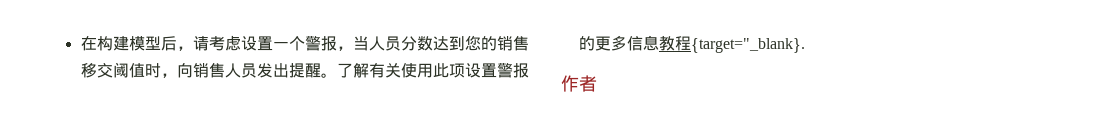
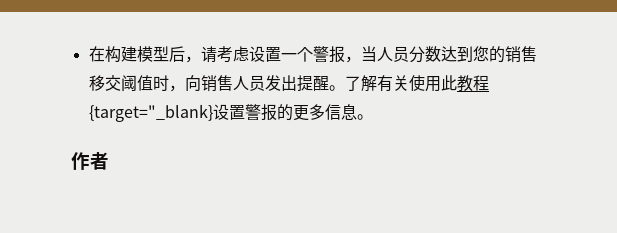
[448,63,465,78] 项 -> [456,75,489,92] [88,104,213,122] 教程{target="_blank}
[658,36,805,53] 教程{target="_blank}. -> [356,114,373,120] 。

